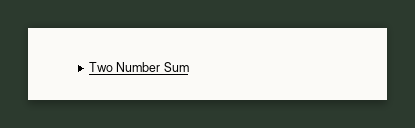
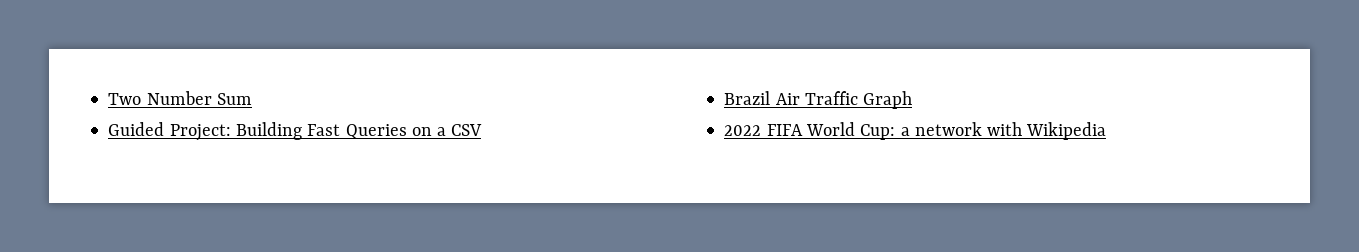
(189, 67) none -> [108,122,483,141] [724,91,913,109] [724,122,1107,140] // Guided Project: Building Fast Queries on a CSV // Brazil Air Traffic Graph // 2022 FIFA World Cup: a network with Wikipedia

